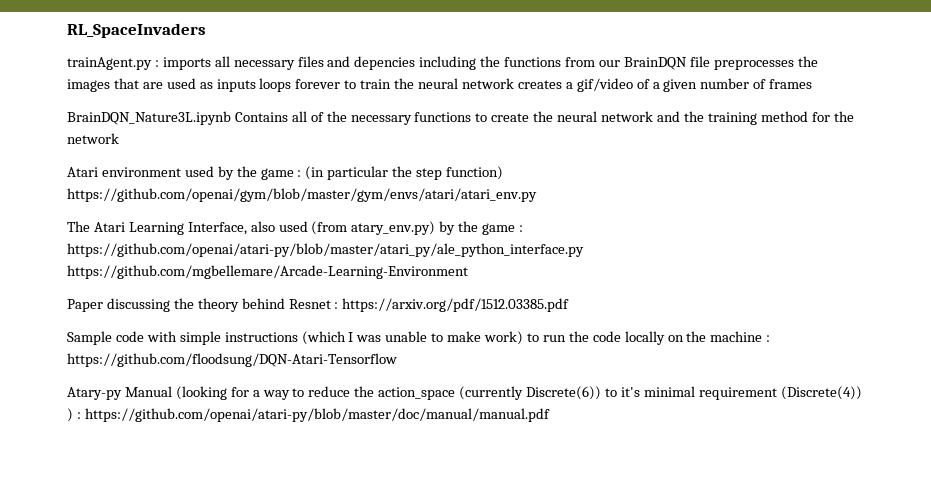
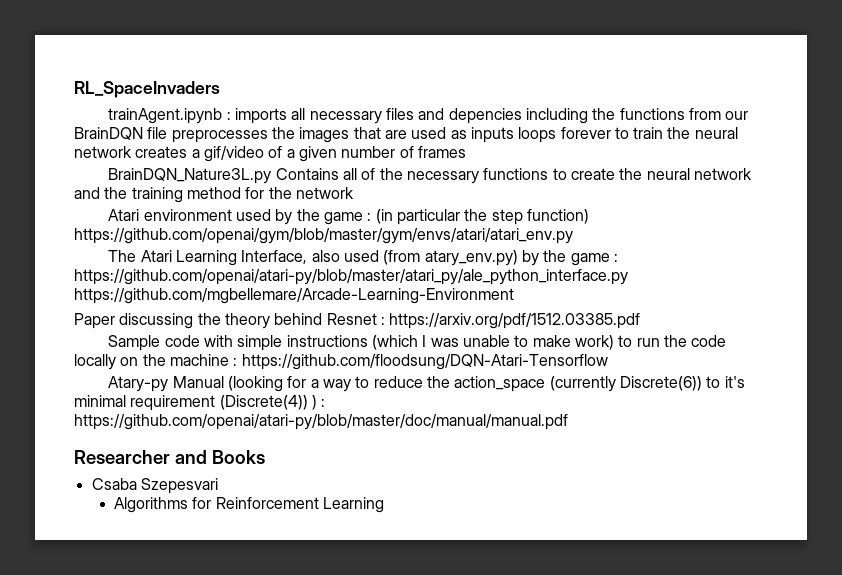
[67,57,152,70] trainAgent.py -> [108,108,223,124] trainAgent.ipynb
[67,111,231,125] BrainDQN_Nature3L.ipynb -> [108,168,272,184] BrainDQN_Nature3L.py
(550, 415) none -> [74,450,265,464] [91,478,218,494] [114,497,385,513] // Researcher and Books // Csaba Szepesvari // Algorithms for Reinforcement Learning

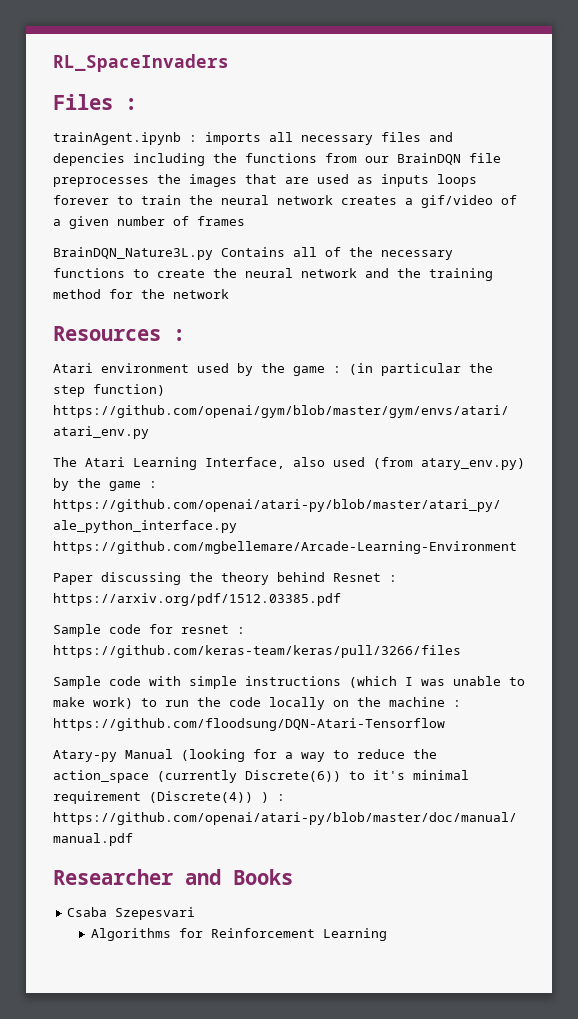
(220, 89) none -> [53,94,137,110] // Files :
(354, 193) none -> [53,326,185,341] // Resources :
(641, 321) none -> [53,624,245,637] [53,645,461,658] // Sample code for resnet : https://github.com/keras-team/keras/pull/3266/files

